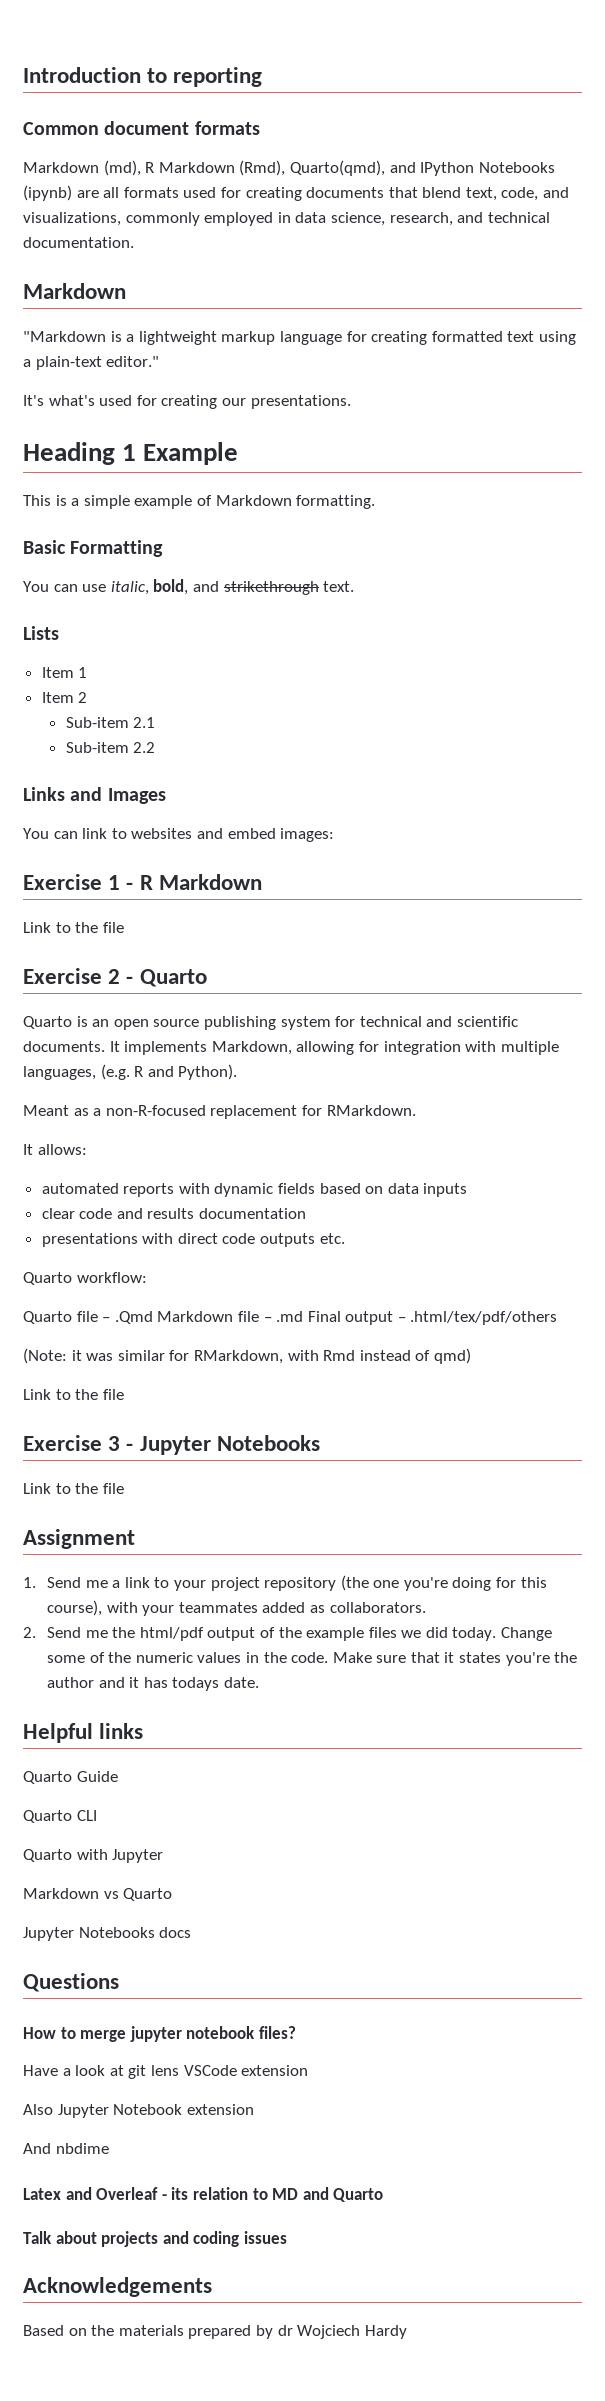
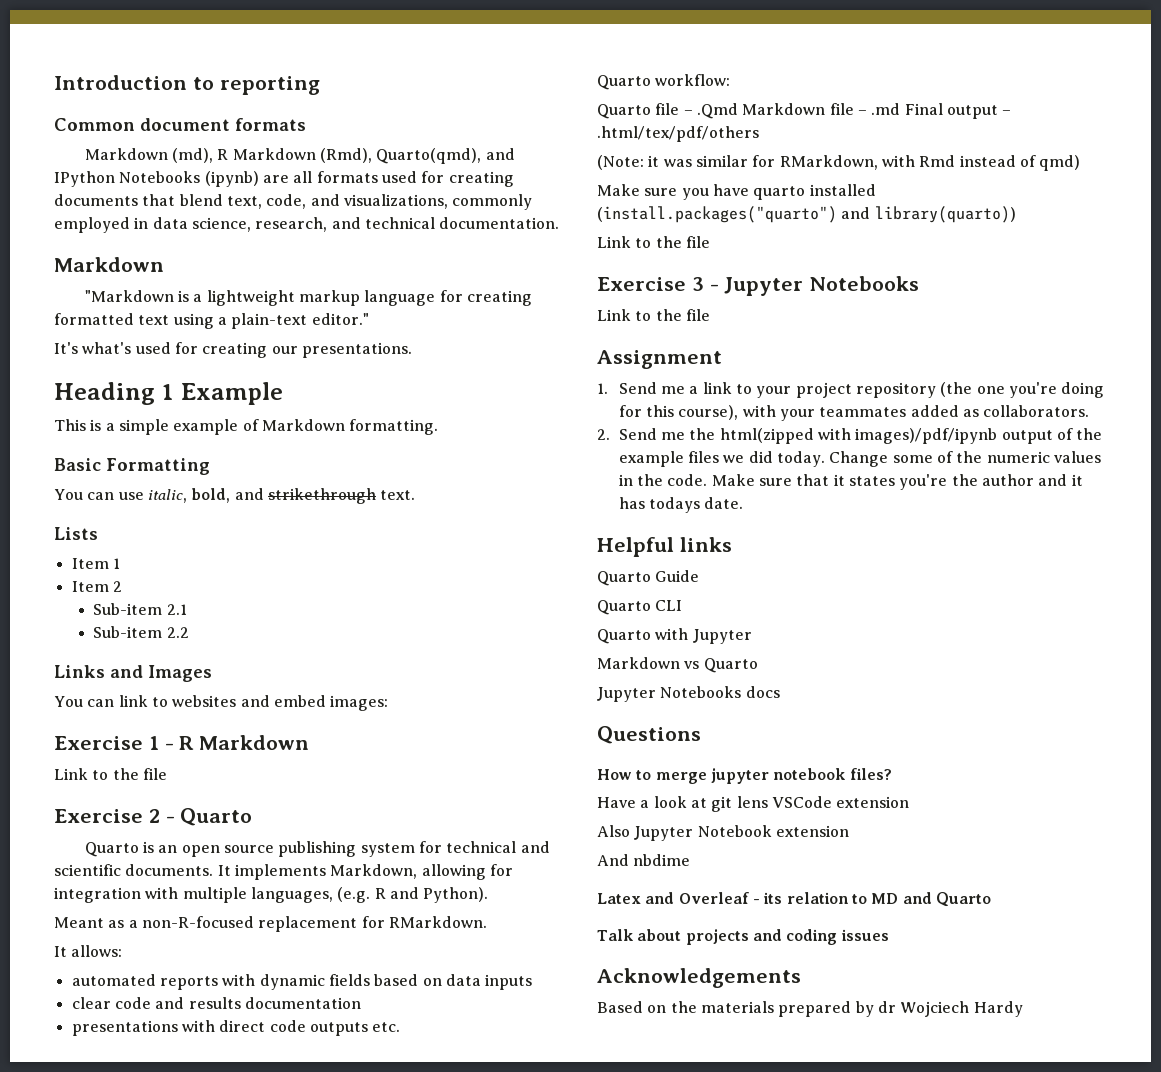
(471, 1356) none -> [597,184,876,200] [597,206,1016,223] // Make sure you have quarto installed (install.packages("quarto") and library(quarto))
[139,1627,204,1641] html/pdf -> [719,428,998,444] html(zipped with images)/pdf/ipynb

